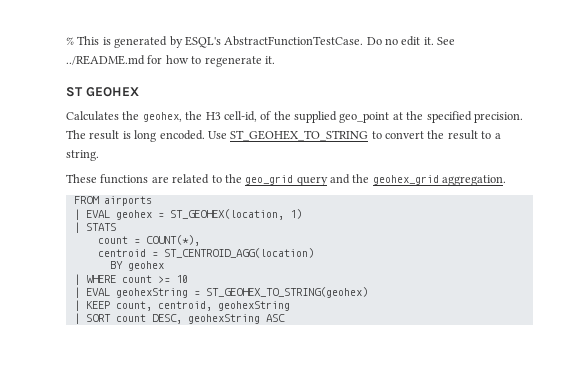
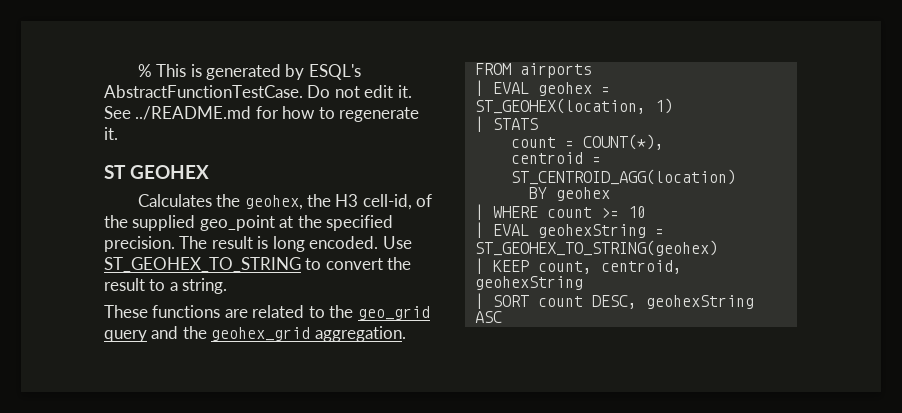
[385,38,398,45] no -> [334,86,360,98] not

